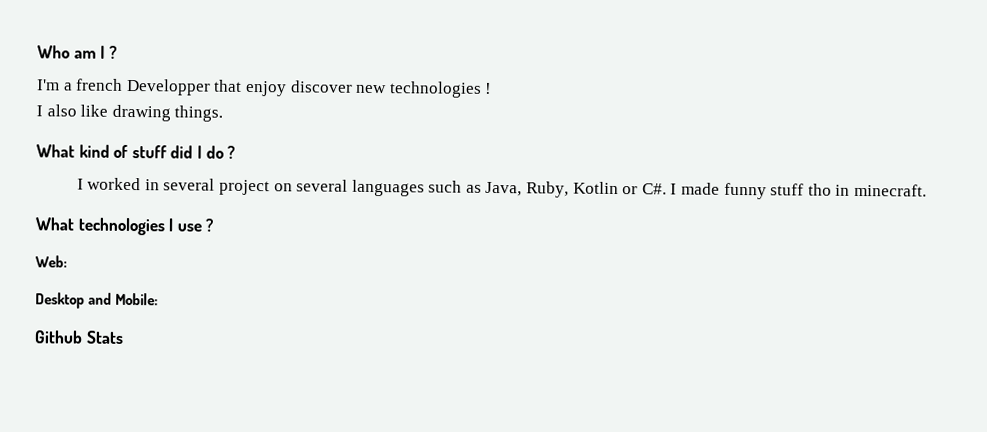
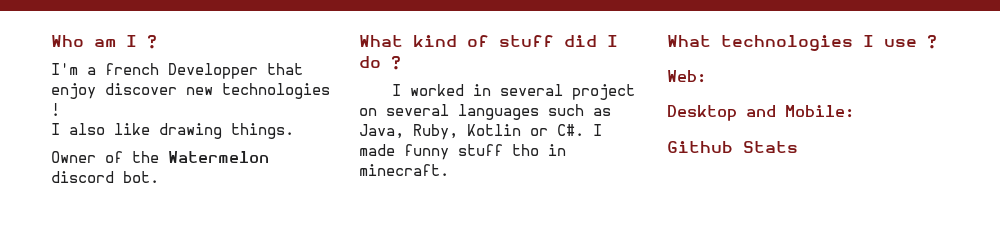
(224, 113) none -> [51,151,269,163] [51,171,159,183] // Owner of the Watermelon discord bot.

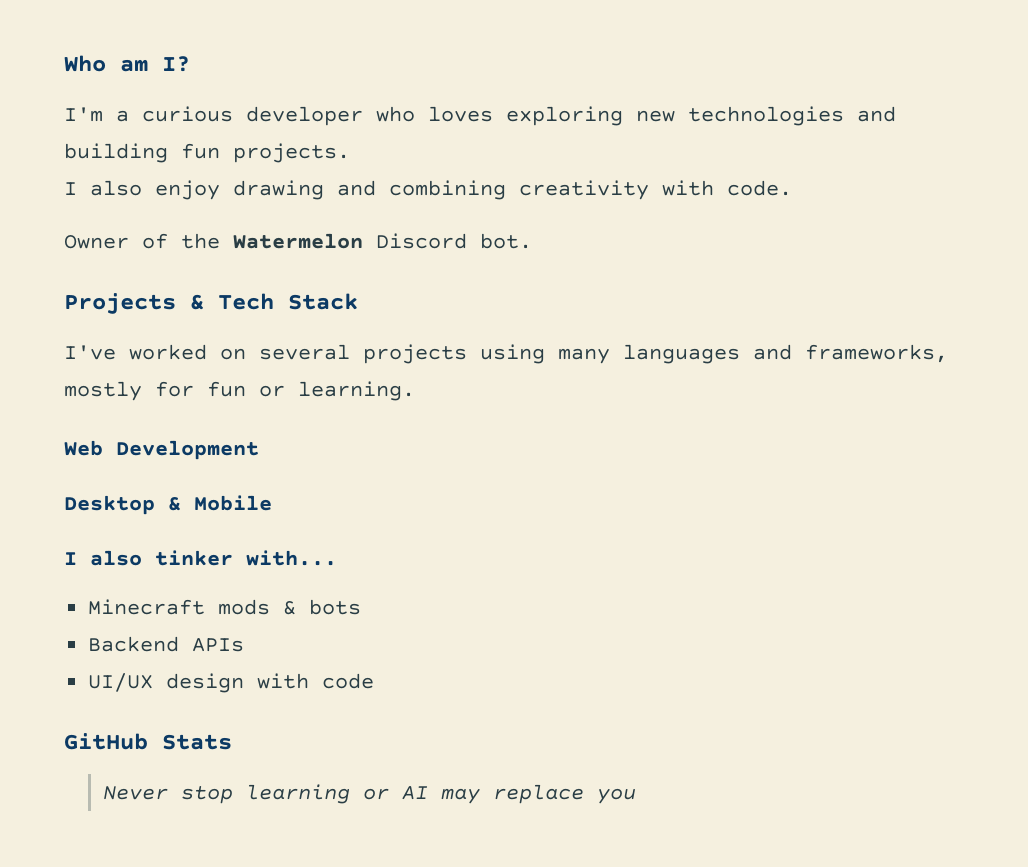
[126,35,157,49] I ? -> [162,56,190,72] I?
[105,63,303,79] [51,83,330,99] [51,103,60,116] [51,123,294,139] french Developper that enjoy discover new technologies ! // I also like drawing things. -> [142,106,896,126] [64,143,350,163] [64,180,792,200] curious developer who loves exploring new technologies and building fun projects. // I also enjoy drawing and combining creativity with code.
[51,171,114,183] discord -> [376,233,467,249] Discord
[359,35,618,47] [359,56,401,70] [391,84,635,100] [359,104,611,120] [359,124,602,140] [359,144,566,160] [359,164,449,176] [667,35,937,51] [667,70,706,83] [667,105,854,121] [667,141,798,153] What kind of stuff did I do ? // I worked in several project on several languages such as Java, Ruby, Kotlin or C#. I made funny stuff tho in minecraft. // What technologies I use ? // Web: // Desktop and Mobile: // Github Stats -> [64,293,358,314] [64,344,948,364] [64,381,415,401] [64,440,259,460] [64,495,272,515] [64,550,337,566] [88,599,362,615] [88,636,245,652] [88,673,375,693] [64,733,232,750] [103,784,637,804] Projects & Tech Stack // I've worked on several projects using many languages and frameworks, mostly for fun or learning. // Web Development // Desktop & Mobile // I also tinker with... // Minecraft mods & bots // Backend APIs // UI/UX design with code // GitHub Stats // Never stop learning or AI may replace you

